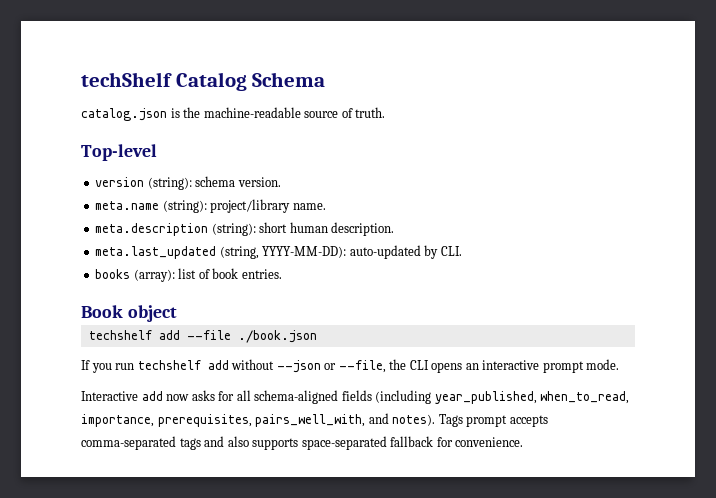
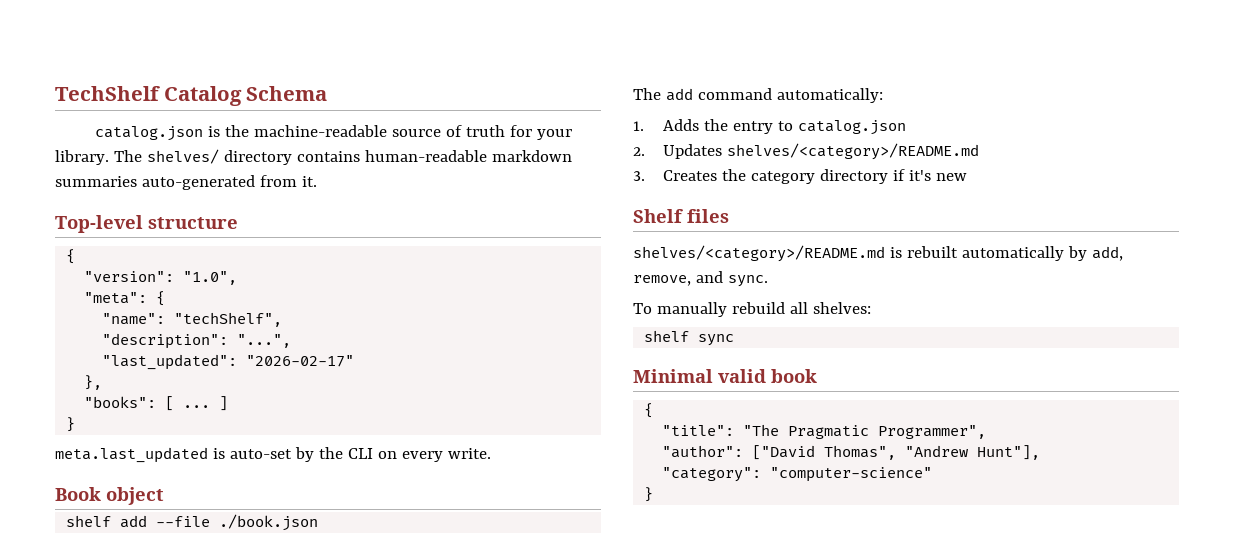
[81,72,172,87] techShelf -> [55,86,160,101] TechShelf
[355,107,386,118] [81,144,157,161] [95,176,281,190] [95,199,326,213] [95,222,395,236] [95,245,462,259] [95,268,282,282] truth. // Top-level // version (string): schema version. // meta.name (string): project/library name. // meta.description (string): short human description. // meta.last_updated (string, YYYY-MM-DD): auto-updated by CLI. // books (array): list of book entries. -> [466,125,573,140] [55,149,572,165] [55,175,317,190] [55,215,238,233] [66,249,76,264] [84,271,238,285] [84,291,166,306] [102,312,283,327] [102,333,292,349] [102,354,355,370] [84,375,103,390] [84,396,229,411] [66,417,76,432] [55,447,491,463] truth for your library. The shelves/ directory contains human-readable markdown summaries auto-generated from it. // Top-level structure // { // "version": "1.0", // "meta": { // "name": "techShelf", // "description": "...", // "last_updated": "2026-02-17" // }, // "books": [ ... ] // } // meta.last_updated is auto-set by the CLI on every write.
[88,330,152,340] techshelf -> [66,515,112,527] shelf
[81,359,620,373] [81,390,630,404] [81,413,548,427] [81,436,524,450] If you run techshelf add without --json or --file, the CLI opens an interactive prompt mode. // Interactive add now asks for all schema-aligned fields (including year_published, when_to_read, importance, prerequisites, pairs_well_with, and notes). Tags prompt accepts comma-separated tags and also supports space-separated fallback for convenience. -> [633,88,883,103] [633,119,907,135] [633,143,980,160] [633,169,967,184] [633,209,729,223] [633,245,1123,262] [633,271,768,287] [633,302,871,317] [644,330,735,346] [633,369,817,383] [644,403,654,418] [662,424,987,439] [662,445,1041,460] [662,467,933,482] [644,487,654,502] The add command automatically: // 1. Adds the entry to catalog.json // 2. Updates shelves/<category>/README.md // 3. Creates the category directory if it's new // Shelf files // shelves/<category>/README.md is rebuilt automatically by add, remove, and sync. // To manually rebuild all shelves: // shelf sync // Minimal valid book // { // "title": "The Pragmatic Programmer", // "author": ["David Thomas", "Andrew Hunt"], // "category": "computer-science" // }

